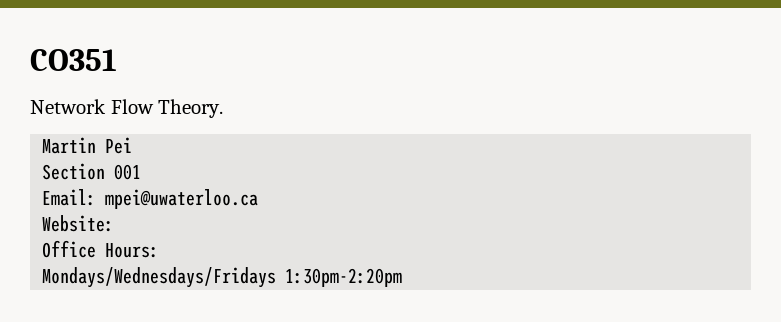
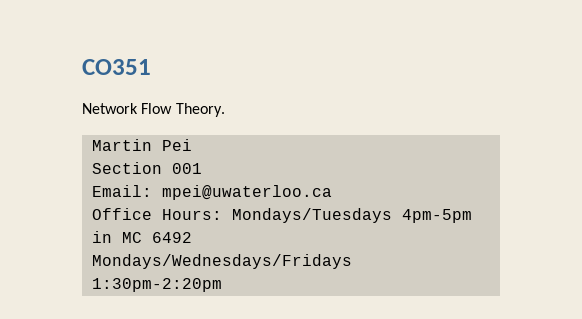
[42,215,115,232] // Website: -> (332, 192) none
(160, 250) none -> [231,208,472,223] [91,231,192,243] Mondays/Tuesdays 4pm-5pm in MC 6492

